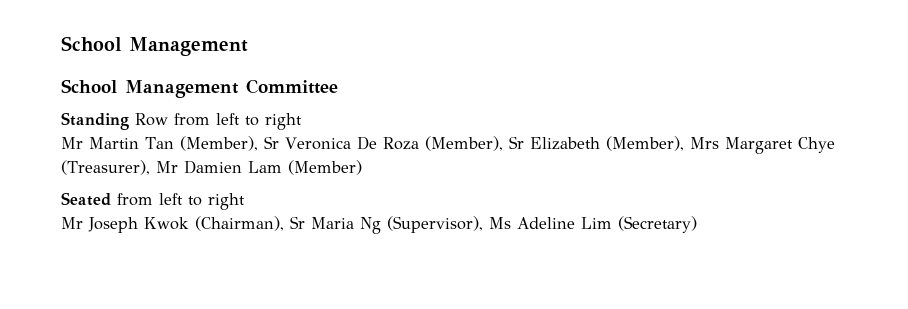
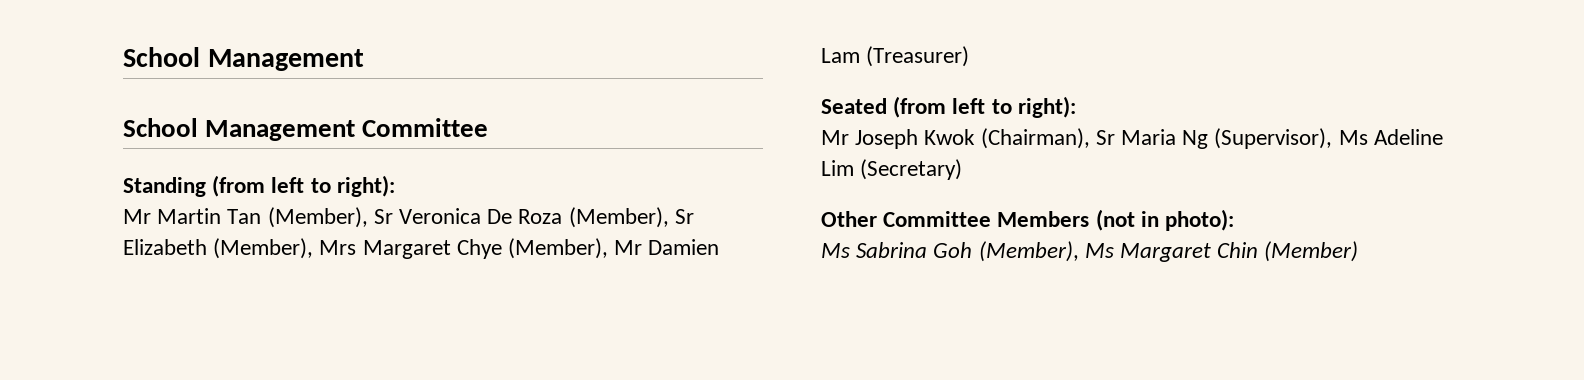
[135,113,302,130] Row from left to right -> [212,175,395,197] (from left to right):
[61,160,150,175] (Treasurer), -> [508,238,609,259] (Member),
[287,160,362,175] (Member) -> [866,46,970,67] (Treasurer)
[117,193,245,210] from left to right -> [893,96,1076,118] (from left to right):
(697, 224) none -> [821,209,1235,231] [821,241,1359,262] // Other Committee Members (not in photo): // Ms Sabrina Goh (Member), Ms Margaret Chin (Member)

